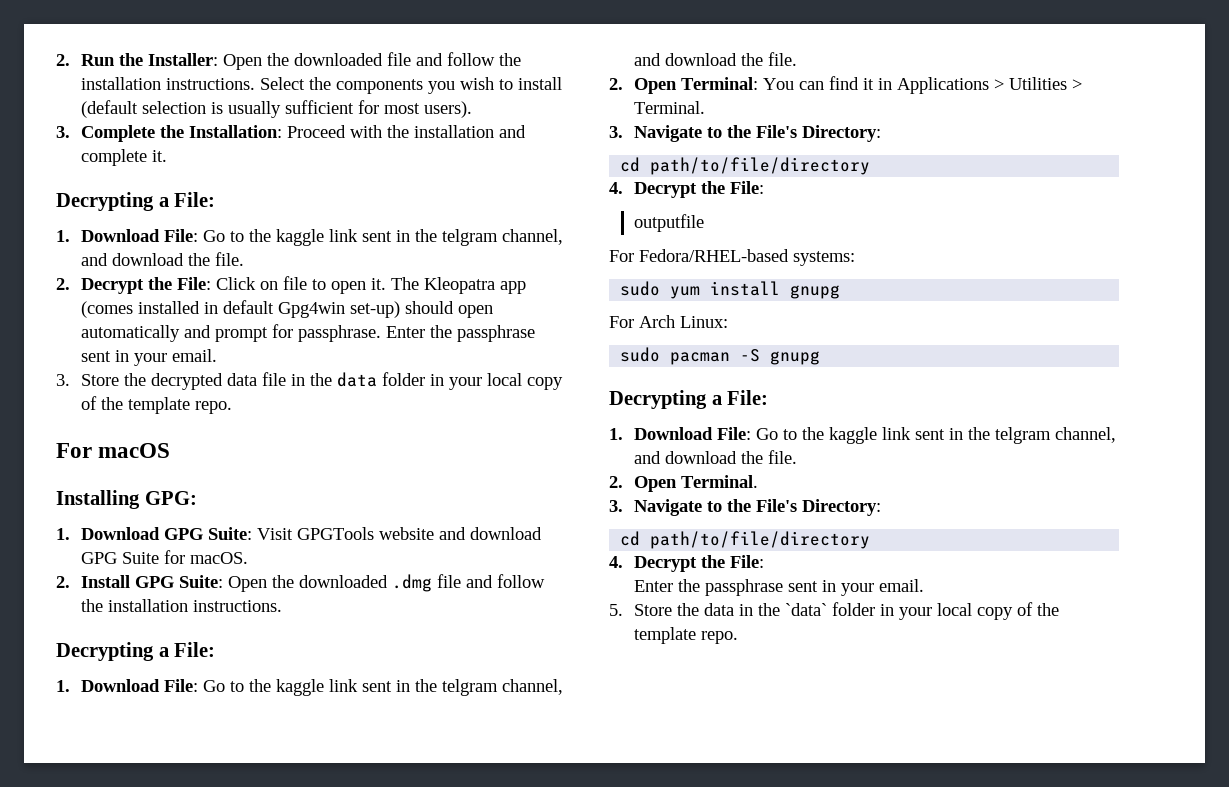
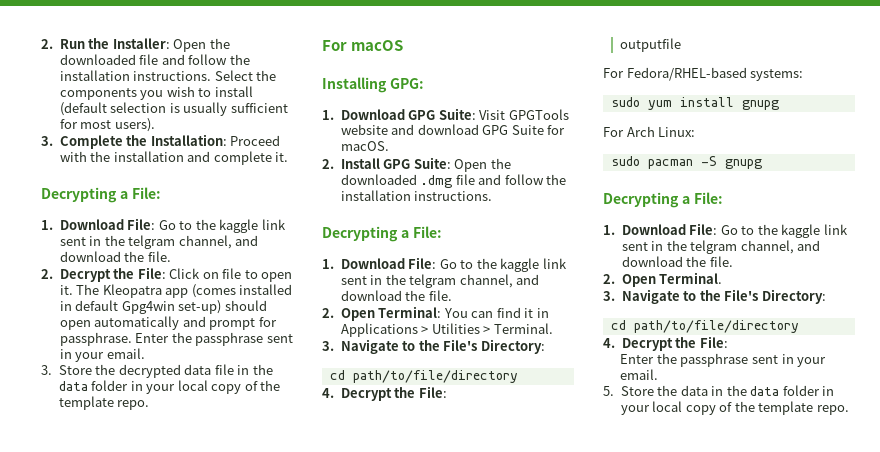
[785,603,828,616] `data` -> [750,386,780,396] data

